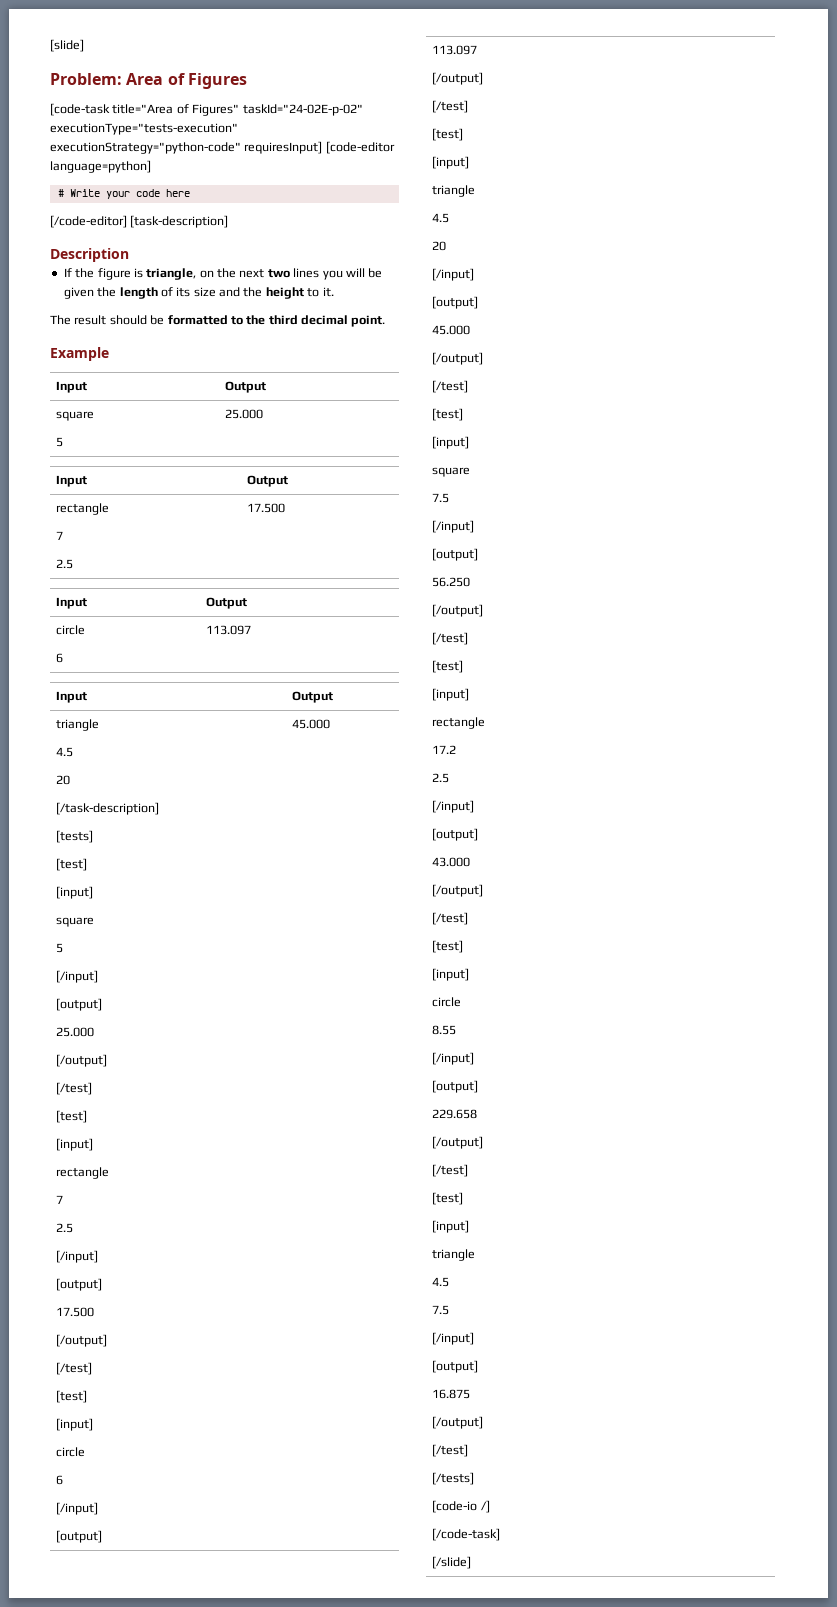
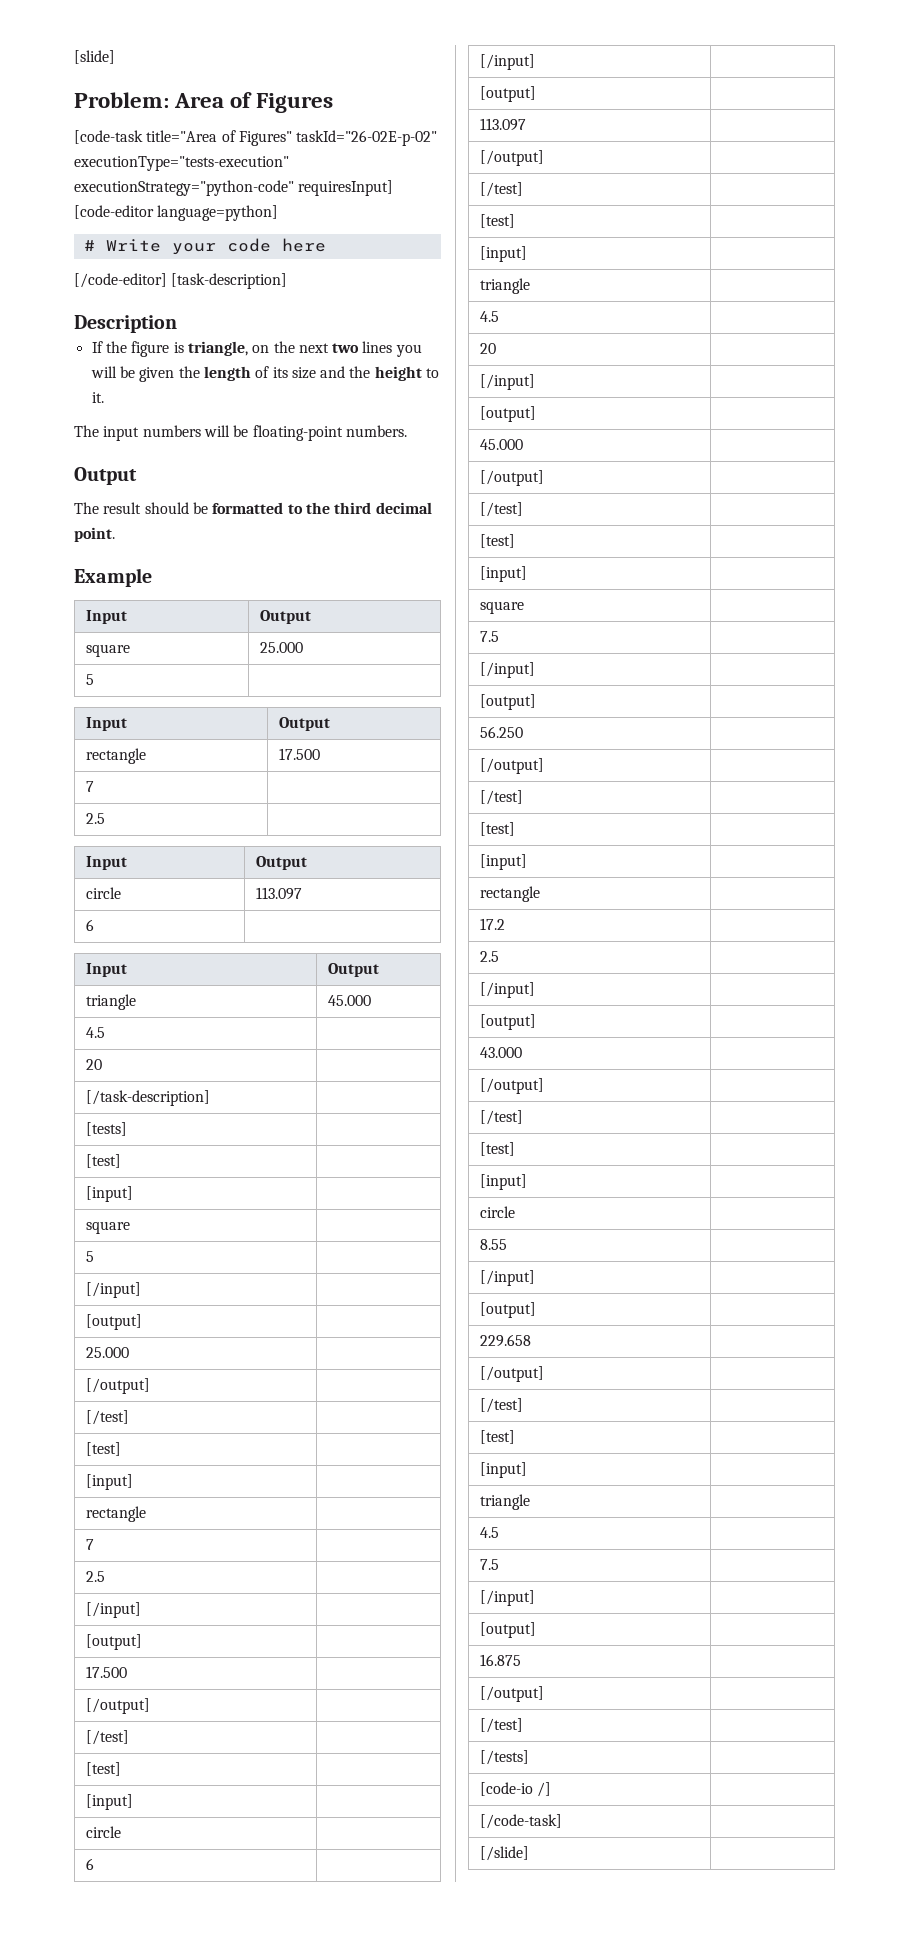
[242,104,363,116] taskId="24-02E-p-02" -> [296,130,438,146] taskId="26-02E-p-02"
(334, 292) none -> [74,425,407,441] [74,467,137,485] // The input numbers will be floating-point numbers. // Output

